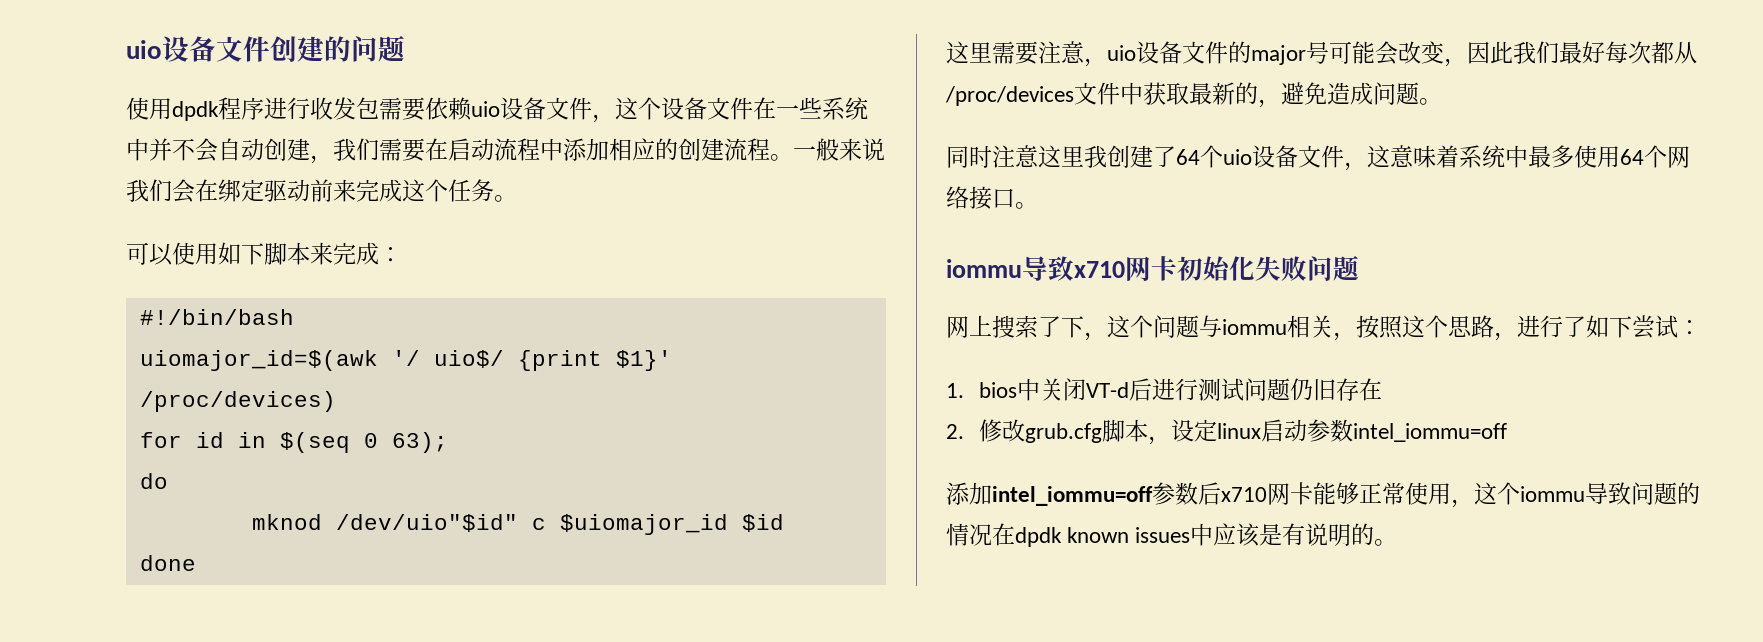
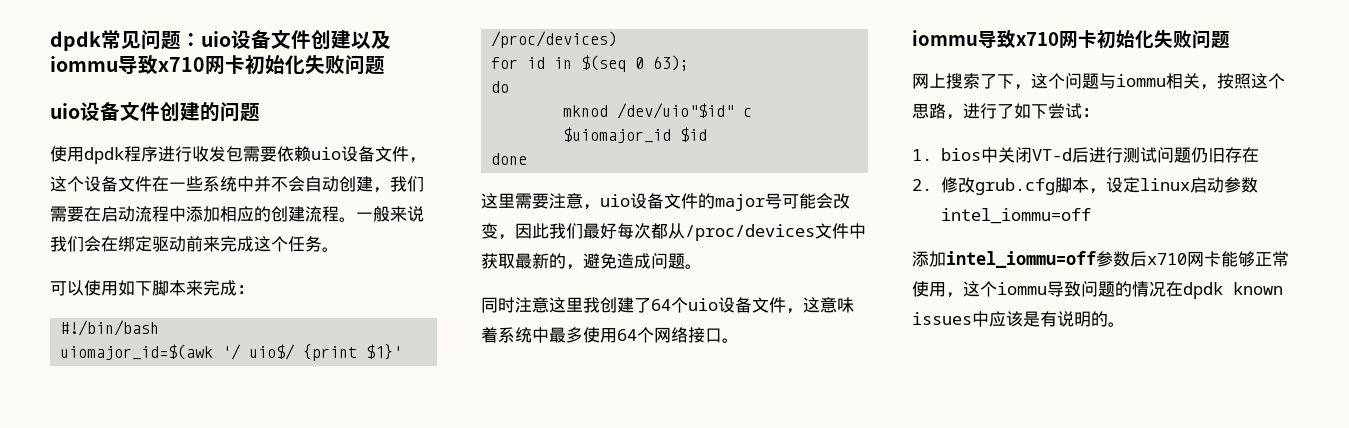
(126, 49) none -> [50,30,391,51] [50,55,385,75] dpdk常见问题：uio设备文件创建以及iommu导致x710网卡初始化失败问题 //

